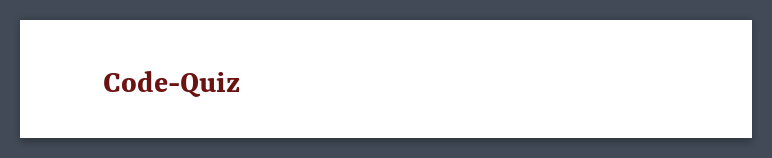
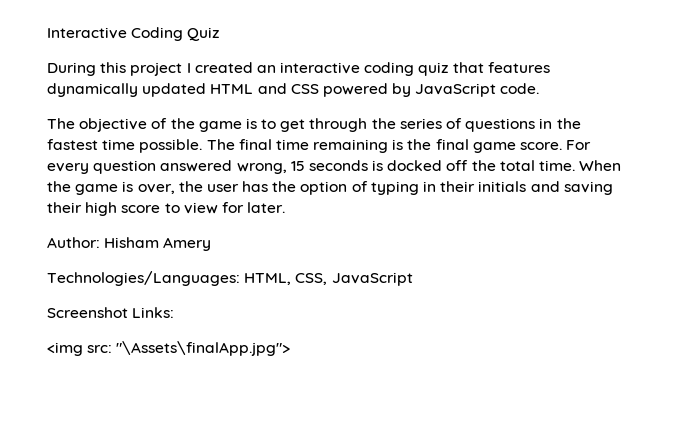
[103,71,240,97] Code-Quiz -> [47,27,220,41] [47,62,550,76] [47,83,540,97] [47,118,581,132] [47,139,592,153] [47,160,622,174] [47,181,613,195] [47,202,286,216] [47,237,212,251] [47,271,413,286] [47,307,175,318] [47,341,291,356] Interactive Coding Quiz // During this project I created an interactive coding quiz that features dynamically updated HTML and CSS powered by JavaScript code. // The objective of the game is to get through the series of questions in the fastest time possible. The final time remaining is the final game score. For every question answered wrong, 15 seconds is docked off the total time. When the game is over, the user has the option of typing in their initials and saving their high score to view for later. // Author: Hisham Amery // Technologies/Languages: HTML, CSS, JavaScript // Screenshot Links: // <img src: "\Assets\finalApp.jpg">

